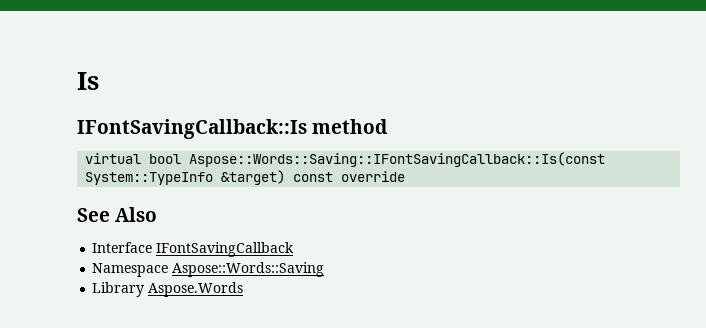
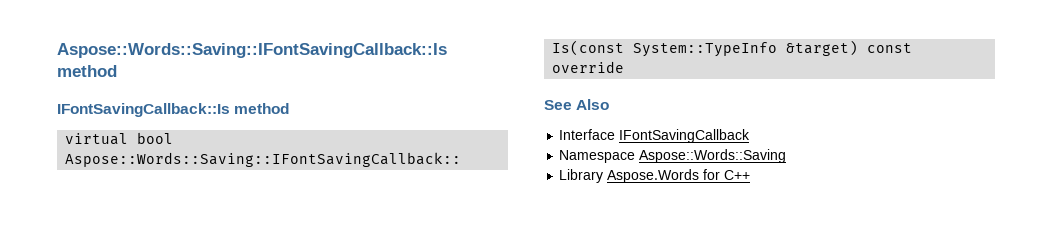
[77,72,99,90] Is -> [57,43,447,58] [57,65,117,77] Aspose::Words::Saving::IFontSavingCallback::Is method
(244, 289) none -> [703,169,751,180] for C++

